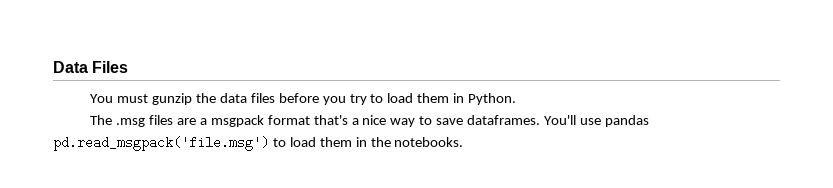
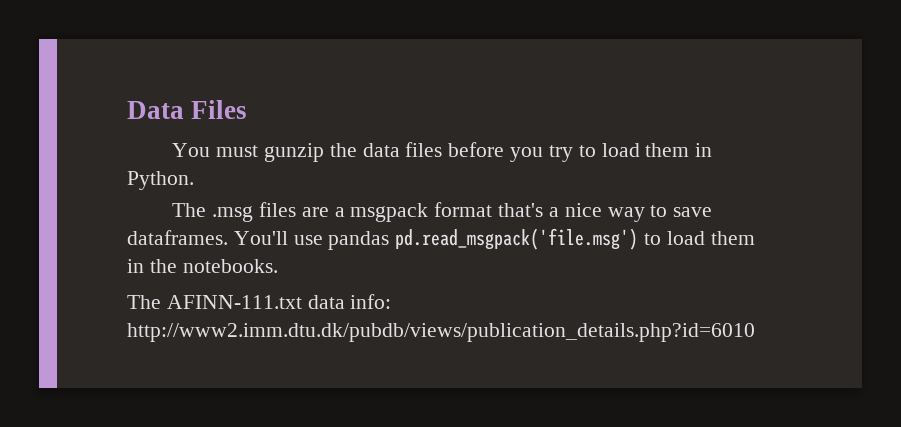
(464, 142) none -> [127,294,392,309] [127,323,755,342] // The AFINN-111.txt data info: http://www2.imm.dtu.dk/pubdb/views/publication_details.php?id=6010

